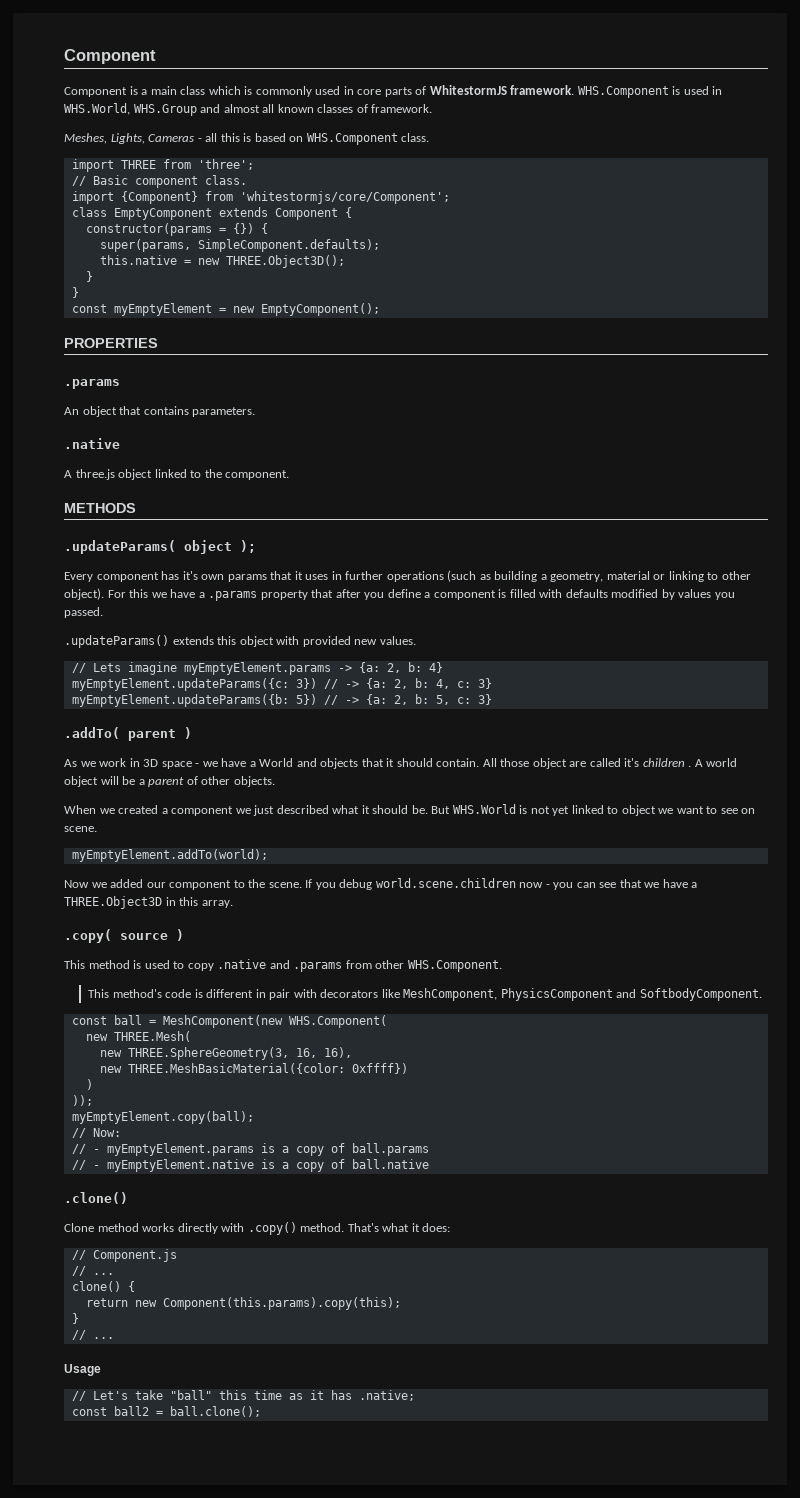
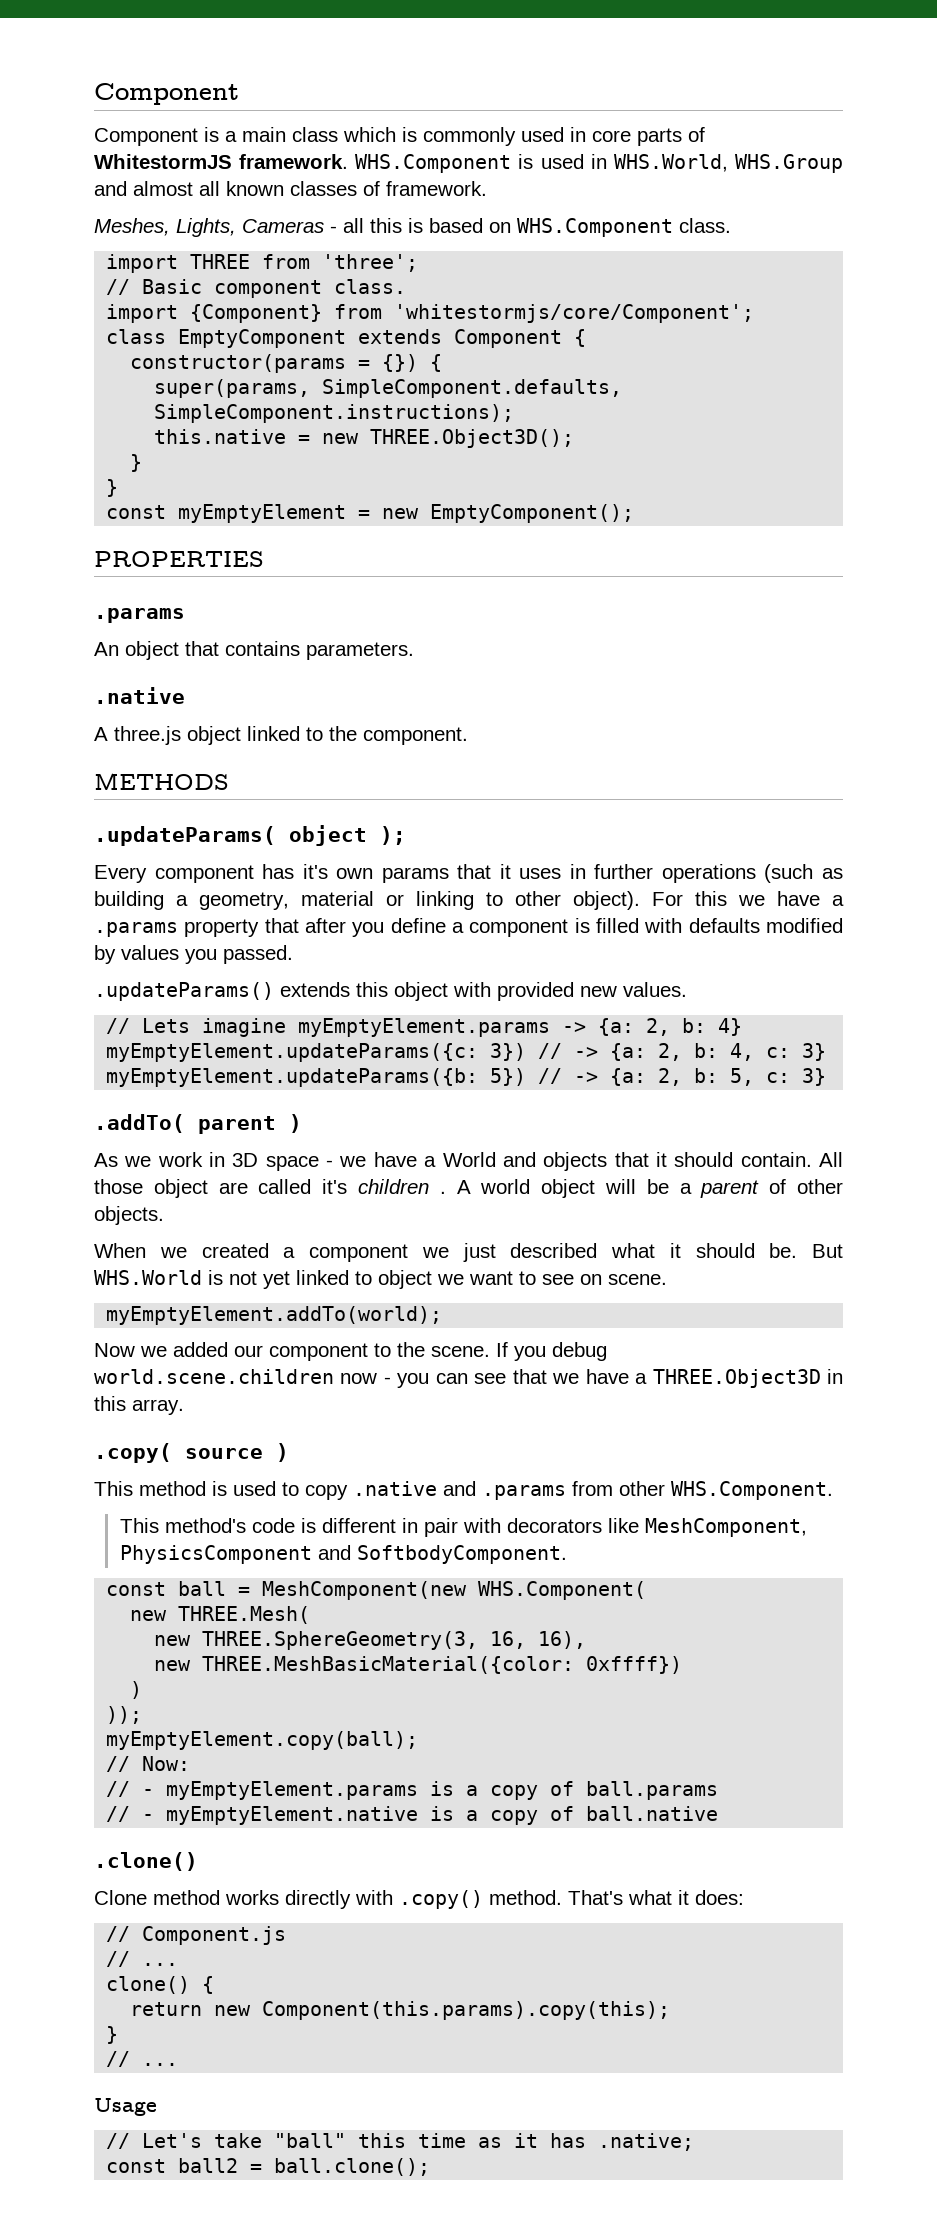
[197,239,380,252] SimpleComponent.defaults); -> [322,379,623,398] [154,404,515,423] SimpleComponent.defaults, SimpleComponent.instructions);

